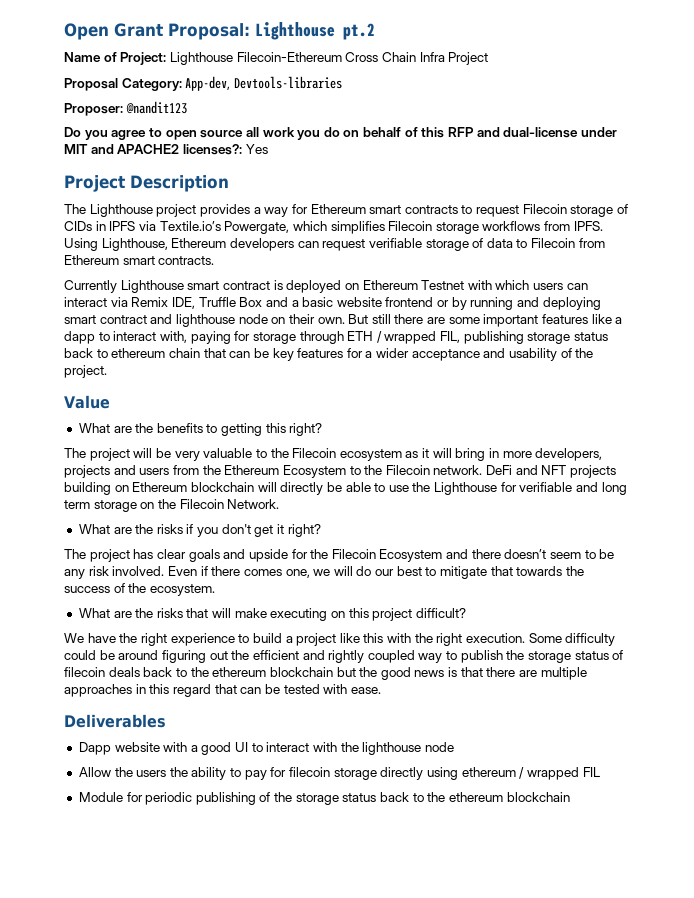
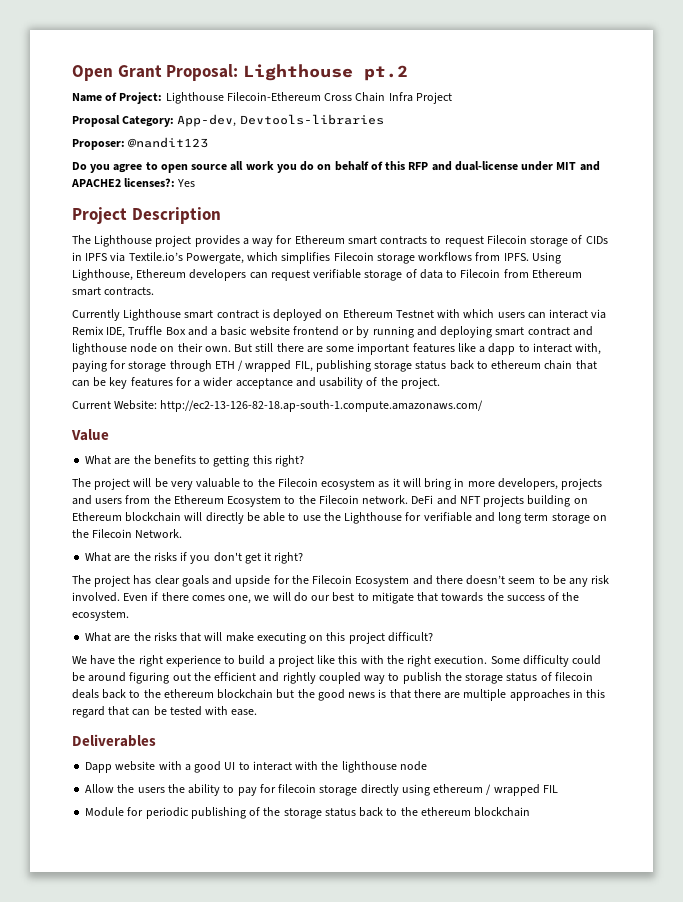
(107, 371) none -> [72,400,484,412] // Current Website: http://ec2-13-126-82-18.ap-south-1.compute.amazonaws.com/

